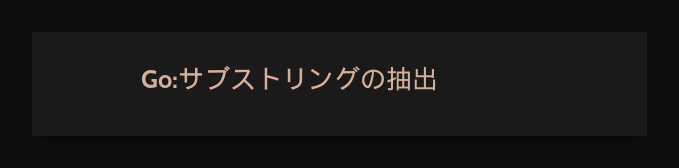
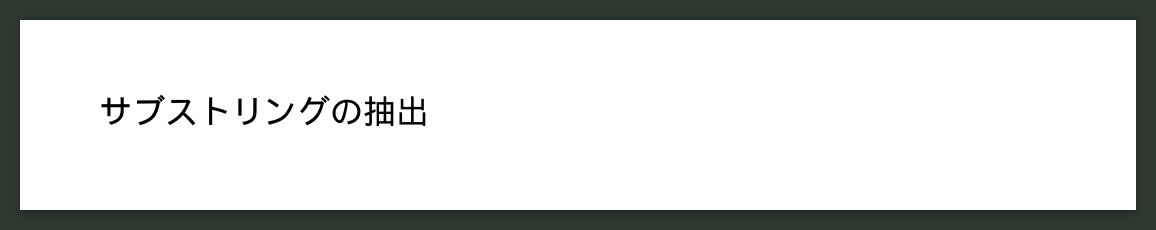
[141,70,178,88] Go: -> (99, 111) none

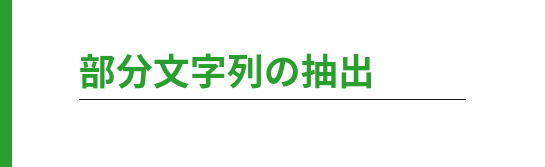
[99,94,330,126] サブストリング -> [79,53,264,89] 部分文字列

